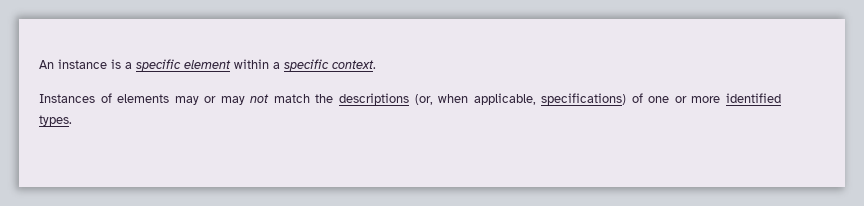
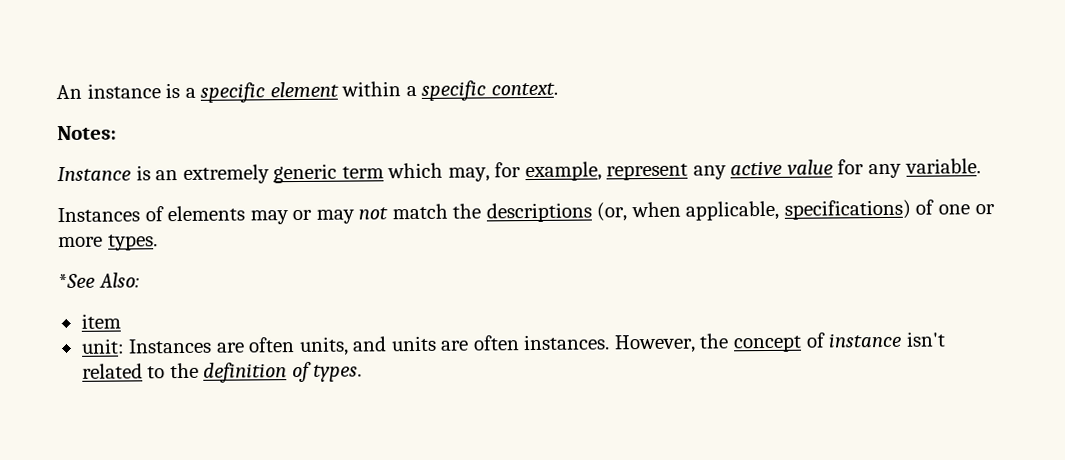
(376, 64) none -> [57,125,117,141] [57,158,981,184] // Notes: // Instance is an extremely generic term which may, for example, represent any active value for any variable.
[725,93,781,103] [39,115,72,126] identified types. -> [107,234,158,251] [58,272,140,289] [80,313,121,329] [80,331,946,357] [81,361,363,383] types. // *See Also: // item // unit: Instances are often units, and units are often instances. However, the concept of instance isn't related to the definition of types.

